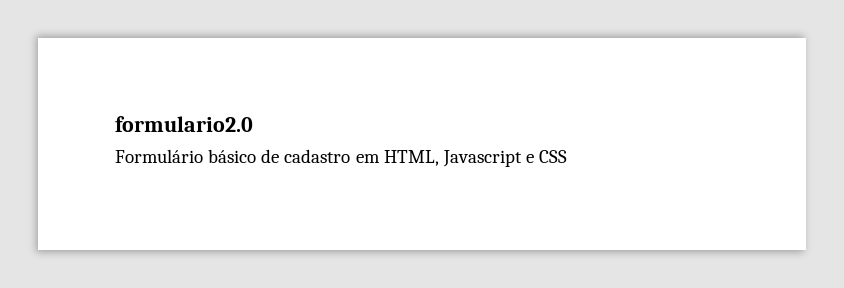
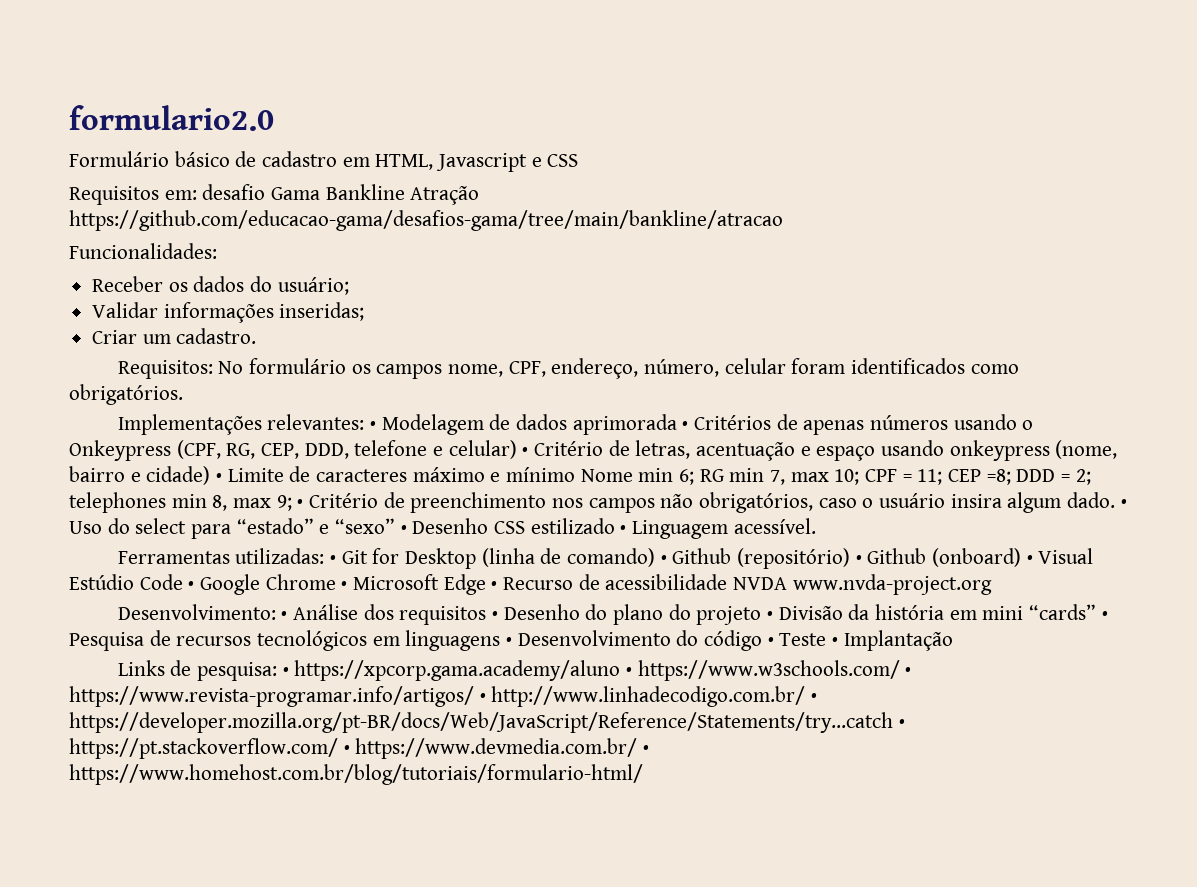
(568, 156) none -> [69,184,480,205] [69,210,783,231] [69,243,217,259] [92,276,349,295] [92,302,365,323] [92,328,257,344] [117,358,1019,379] [69,384,183,405] [117,414,1034,435] [69,440,1118,461] [69,466,1091,485] [69,492,1127,513] [69,518,816,539] [117,548,1094,569] [69,574,992,595] [117,604,1108,625] [69,630,953,651] [117,660,912,681] [69,686,818,707] [69,712,905,733] [69,738,650,759] [69,764,643,785] // Requisitos em: desafio Gama Bankline Atração https://github.com/educacao-gama/desafios-gama/tree/main/bankline/atracao // Funcionalidades: // Receber os dados do usuário; // Validar informações inseridas; // Criar um cadastro. // Requisitos: No formulário os campos nome, CPF, endereço, número, celular foram identificados como obrigatórios. // Implementações relevantes: • Modelagem de dados aprimorada • Critérios de apenas números usando o Onkeypress (CPF, RG, CEP, DDD, telefone e celular) • Critério de letras, acentuação e espaço usando onkeypress (nome, bairro e cidade) • Limite de caracteres máximo e mínimo Nome min 6; RG min 7, max 10; CPF = 11; CEP =8; DDD = 2; telephones min 8, max 9; • Critério de preenchimento nos campos não obrigatórios, caso o usuário insira algum dado. • Uso do select para “estado” e “sexo” • Desenho CSS estilizado • Linguagem acessível. // Ferramentas utilizadas: • Git for Desktop (linha de comando) • Github (repositório) • Github (onboard) • Visual Estúdio Code • Google Chrome • Microsoft Edge • Recurso de acessibilidade NVDA www.nvda-project.org // Desenvolvimento: • Análise dos requisitos • Desenho do plano do projeto • Divisão da história em mini “cards” • Pesquisa de recursos tecnológicos em linguagens • Desenvolvimento do código • Teste • Implantação // Links de pesquisa: • https://xpcorp.gama.academy/aluno • https://www.w3schools.com/ • https://www.revista-programar.info/artigos/ • http://www.linhadecodigo.com.br/ • https://developer.mozilla.org/pt-BR/docs/Web/JavaScript/Reference/Statements/try...catch • https://pt.stackoverflow.com/ • https://www.devmedia.com.br/ • https://www.homehost.com.br/blog/tutoriais/formulario-html/

